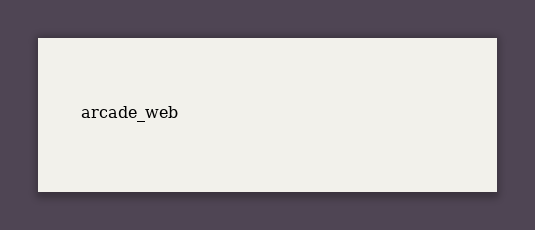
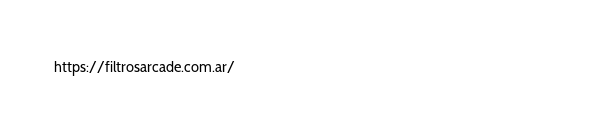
[81,106,178,122] arcade_web -> [54,61,235,76] https://filtrosarcade.com.ar/

